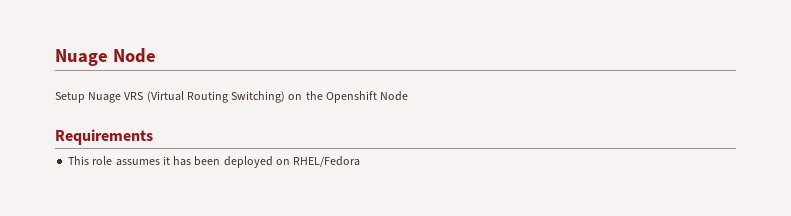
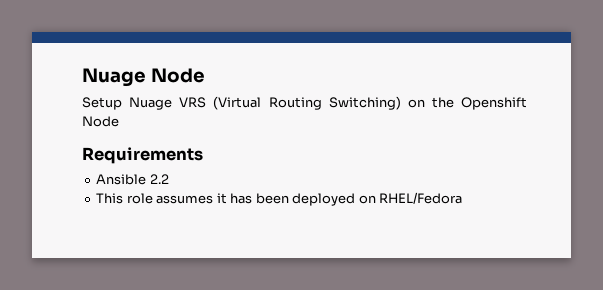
(153, 137) none -> [96,174,169,185] // Ansible 2.2

